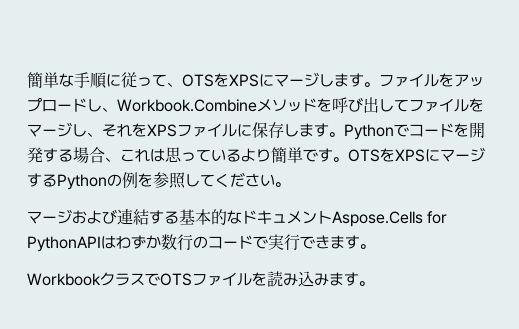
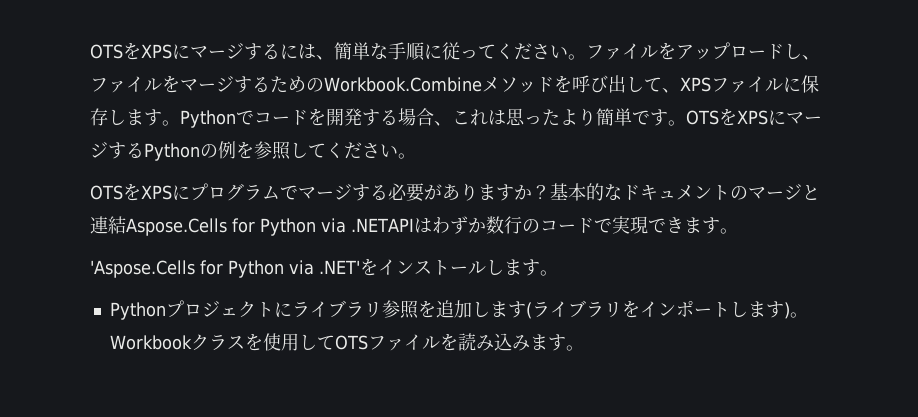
(27, 80) none -> [90,42,334,60] OTSをXPSにマージするには、
[167,72,364,87] 、OTSをXPSにマージします -> [496,43,568,60] ください
(117, 109) none -> [90,75,324,93] ファイルをマージするための
[409,98,484,112] [27,122,147,137] ファイルをマージし、それを -> [661,88,680,93] 、
[196,149,241,162] ている -> [542,109,560,126] た
[27,208,179,225] マージおよび連結する -> [90,183,550,202] OTSをXPSにプログラムでマージする必要がありますか？
[332,211,448,227] [27,236,101,252] Aspose.Cells for PythonAPI -> [730,184,820,200] [90,216,414,236] のマージと連結Aspose.Cells for Python via .NETAPI
[284,234,300,251] 行 -> [629,216,648,234] 現
[27,272,160,286] Workbookクラスで -> [90,258,558,278] [109,300,808,320] [109,333,335,351] 'Aspose.Cells for Python via .NET'をインストールします。 // Pythonプロジェクトにライブラリ参照を追加します(ライブラリをインポートします)。Workbookクラスを使用して

